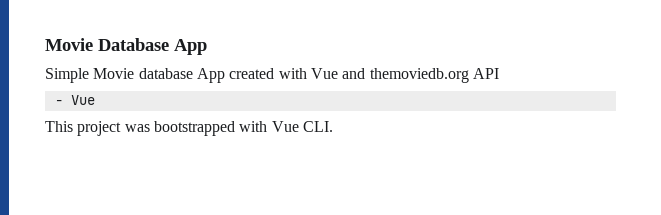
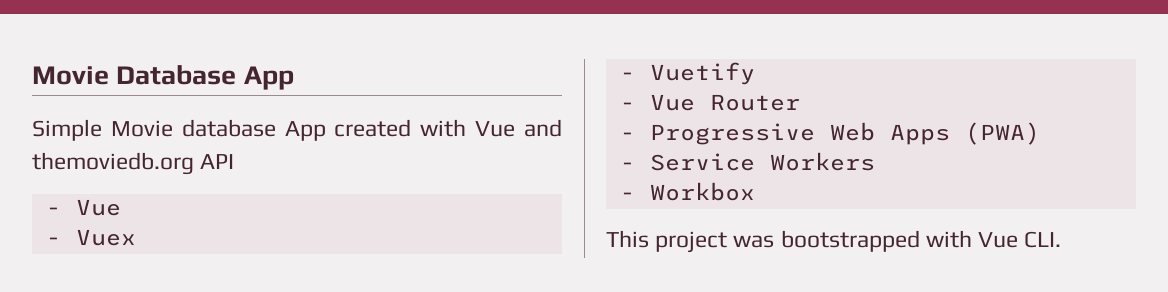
(95, 100) none -> [45,229,136,246] [619,62,755,85] [619,94,800,111] [619,122,1040,145] [619,152,875,171] [619,182,755,201] // - Vuex // - Vuetify // - Vue Router // - Progressive Web Apps (PWA) // - Service Workers // - Workbox

